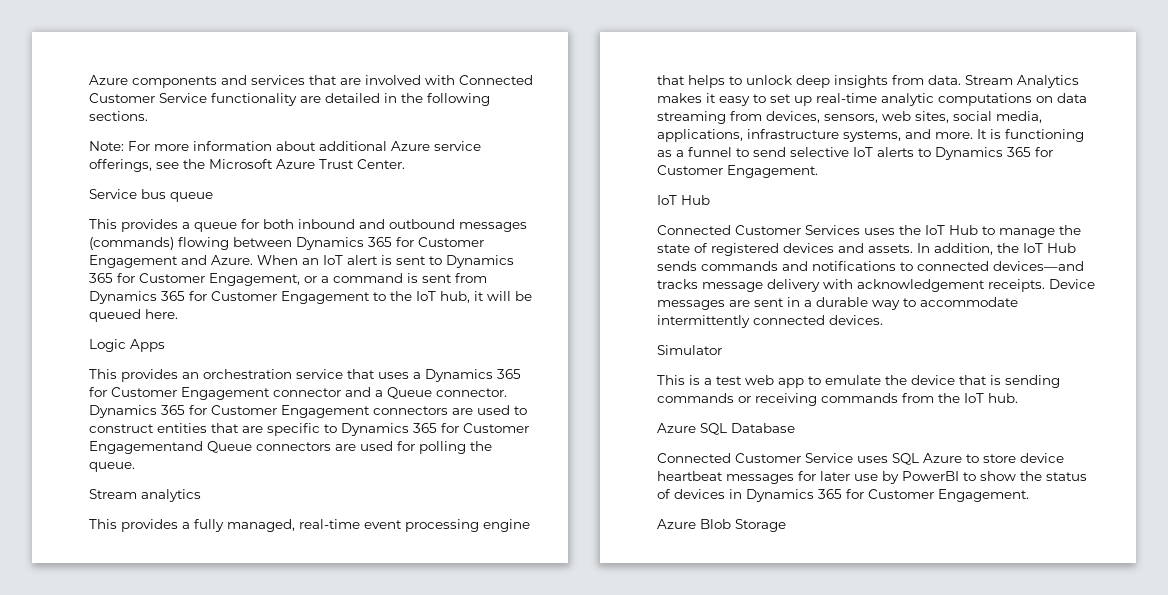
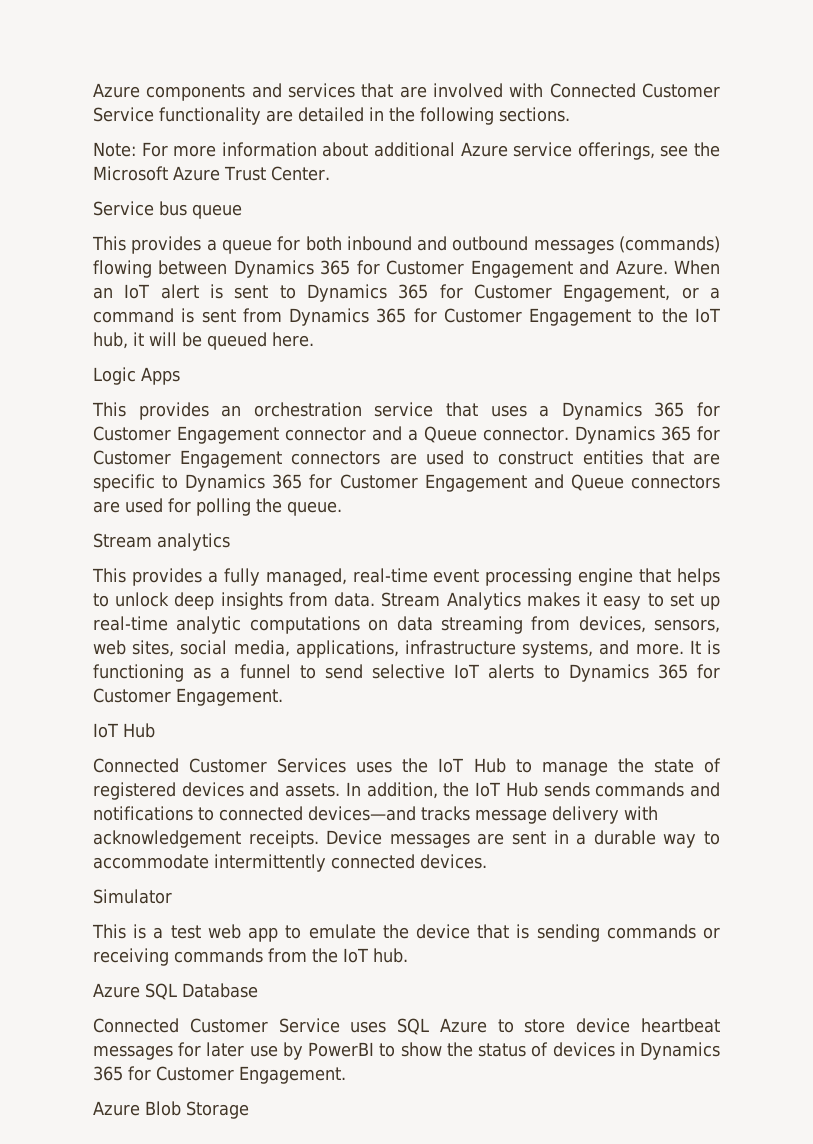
[89,441,203,454] Engagementand -> [424,474,564,492] Engagement and

